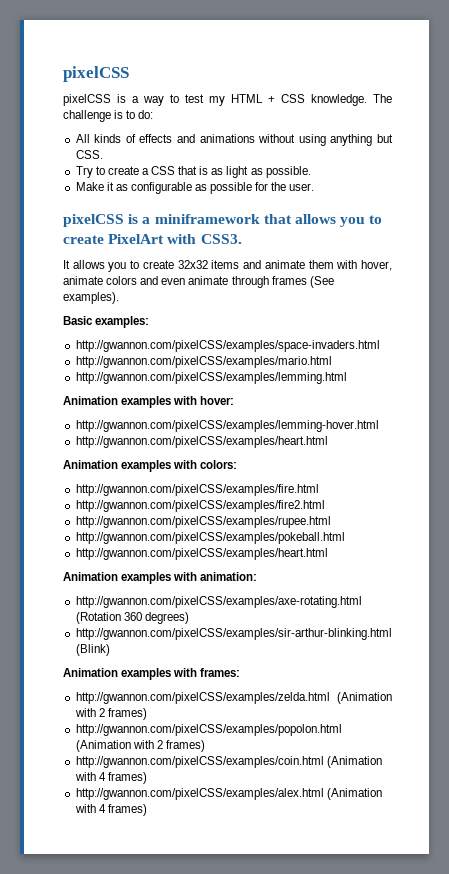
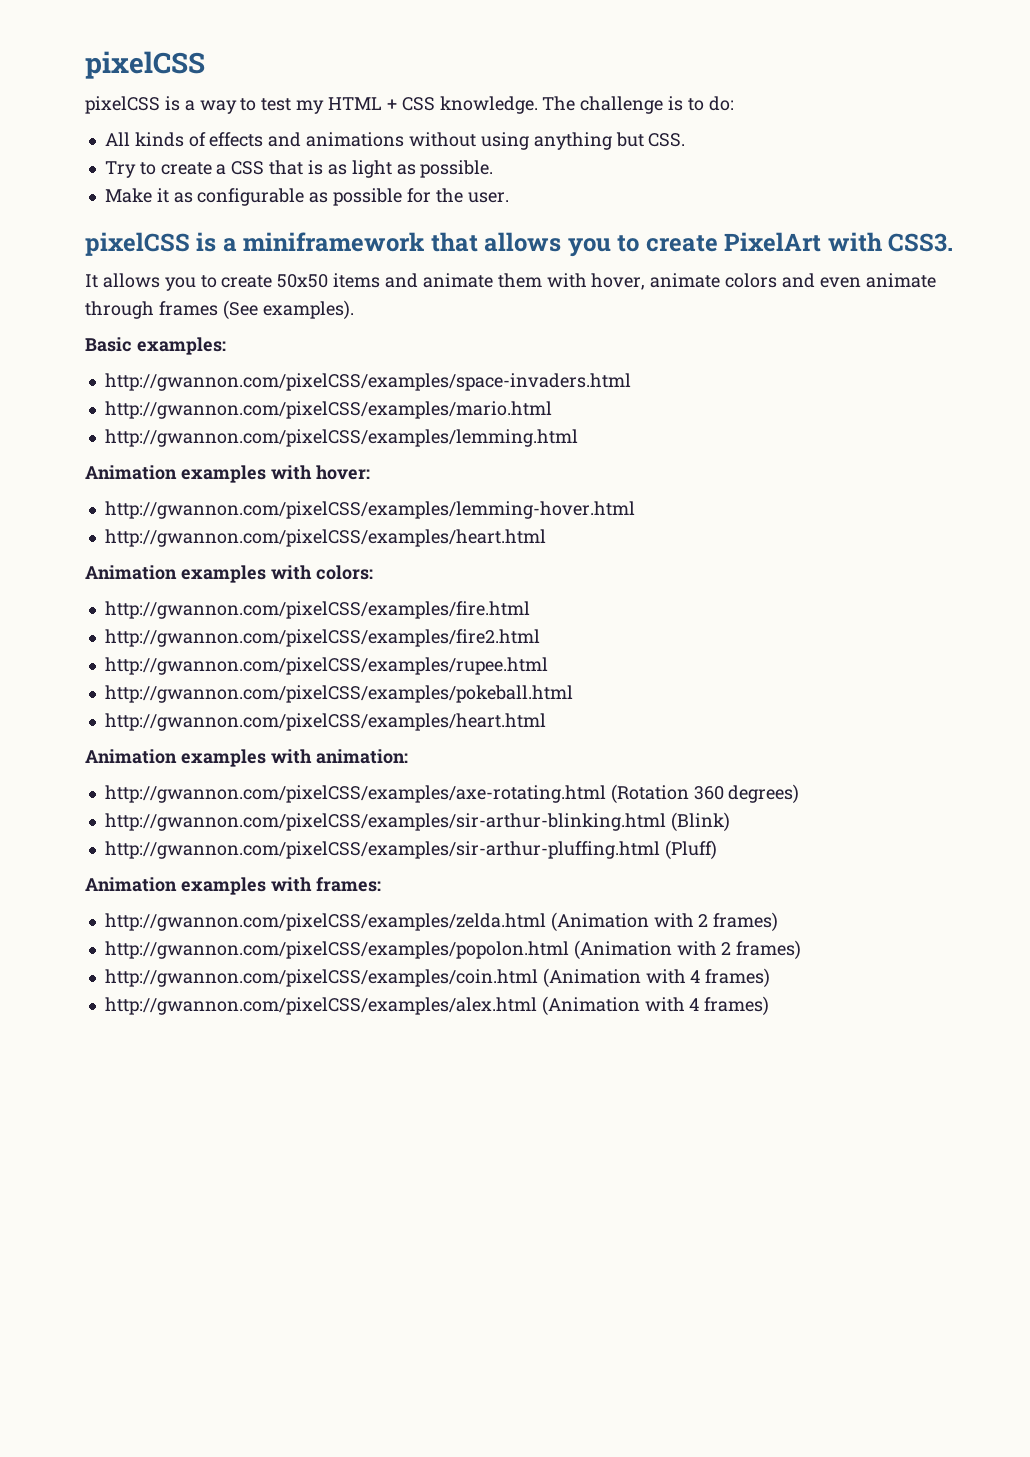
[177,260,208,269] 32x32 -> [277,274,329,288] 50x50
(110, 650) none -> [104,840,717,860] // http://gwannon.com/pixelCSS/examples/sir-arthur-pluffing.html (Pluff)

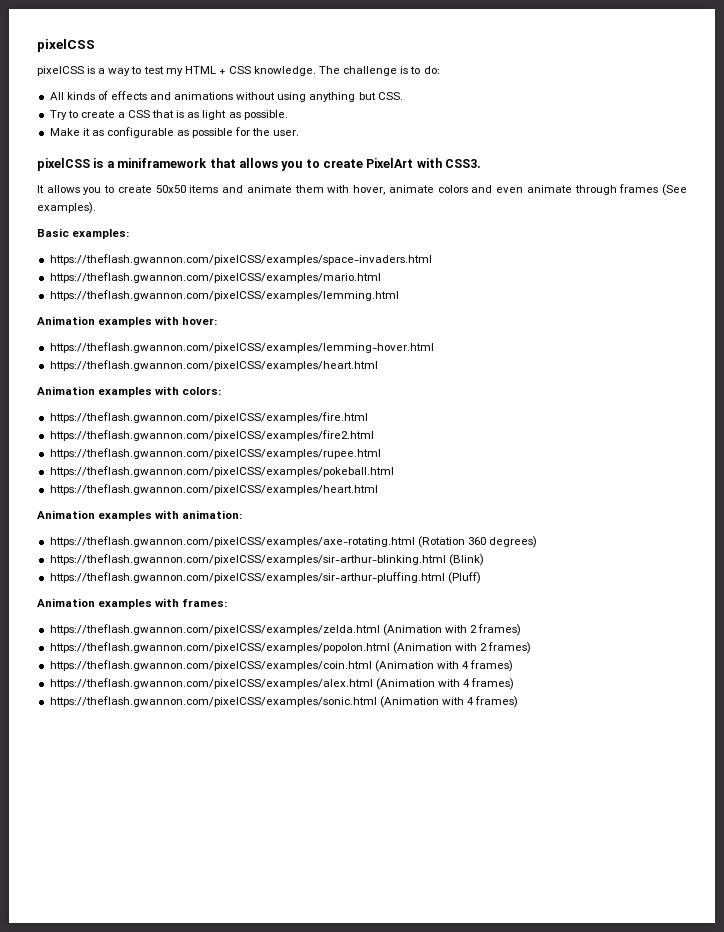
[104,373,631,391] [104,401,552,419] [104,429,578,447] http://gwannon.com/pixelCSS/examples/space-invaders.html // http://gwannon.com/pixelCSS/examples/mario.html // http://gwannon.com/pixelCSS/examples/lemming.html -> [49,254,432,265] [49,272,381,283] [49,290,399,301] https://theflash.gwannon.com/pixelCSS/examples/space-invaders.html // https://theflash.gwannon.com/pixelCSS/examples/mario.html // https://theflash.gwannon.com/pixelCSS/examples/lemming.html
[104,501,635,519] [104,529,546,547] http://gwannon.com/pixelCSS/examples/lemming-hover.html // http://gwannon.com/pixelCSS/examples/heart.html -> [49,342,434,353] [49,360,378,371] https://theflash.gwannon.com/pixelCSS/examples/lemming-hover.html // https://theflash.gwannon.com/pixelCSS/examples/heart.html
[104,601,530,619] [104,629,540,647] [104,657,548,675] [104,685,573,703] [104,713,546,731] http://gwannon.com/pixelCSS/examples/fire.html // http://gwannon.com/pixelCSS/examples/fire2.html // http://gwannon.com/pixelCSS/examples/rupee.html // http://gwannon.com/pixelCSS/examples/pokeball.html // http://gwannon.com/pixelCSS/examples/heart.html -> [49,412,368,423] [49,430,374,441] [49,448,381,459] [49,466,394,477] [49,484,378,495] https://theflash.gwannon.com/pixelCSS/examples/fire.html // https://theflash.gwannon.com/pixelCSS/examples/fire2.html // https://theflash.gwannon.com/pixelCSS/examples/rupee.html // https://theflash.gwannon.com/pixelCSS/examples/pokeball.html // https://theflash.gwannon.com/pixelCSS/examples/heart.html
[104,785,606,803] http://gwannon.com/pixelCSS/examples/axe-rotating.html -> [49,536,415,547] https://theflash.gwannon.com/pixelCSS/examples/axe-rotating.html
[104,813,666,831] http://gwannon.com/pixelCSS/examples/sir-arthur-blinking.html -> [49,554,446,565] https://theflash.gwannon.com/pixelCSS/examples/sir-arthur-blinking.html
[104,841,660,859] http://gwannon.com/pixelCSS/examples/sir-arthur-pluffing.html -> [49,572,445,583] https://theflash.gwannon.com/pixelCSS/examples/sir-arthur-pluffing.html
[104,912,779,932] [104,940,802,960] [104,968,771,988] [104,996,770,1016] http://gwannon.com/pixelCSS/examples/zelda.html (Animation with 2 frames) // http://gwannon.com/pixelCSS/examples/popolon.html (Animation with 2 frames) // http://gwannon.com/pixelCSS/examples/coin.html (Animation with 4 frames) // http://gwannon.com/pixelCSS/examples/alex.html (Animation with 4 frames) -> [49,624,522,636] [49,642,532,654] [49,660,514,672] [49,678,515,690] [49,696,519,708] https://theflash.gwannon.com/pixelCSS/examples/zelda.html (Animation with 2 frames) // https://theflash.gwannon.com/pixelCSS/examples/popolon.html (Animation with 2 frames) // https://theflash.gwannon.com/pixelCSS/examples/coin.html (Animation with 4 frames) // https://theflash.gwannon.com/pixelCSS/examples/alex.html (Animation with 4 frames) // https://theflash.gwannon.com/pixelCSS/examples/sonic.html (Animation with 4 frames)

